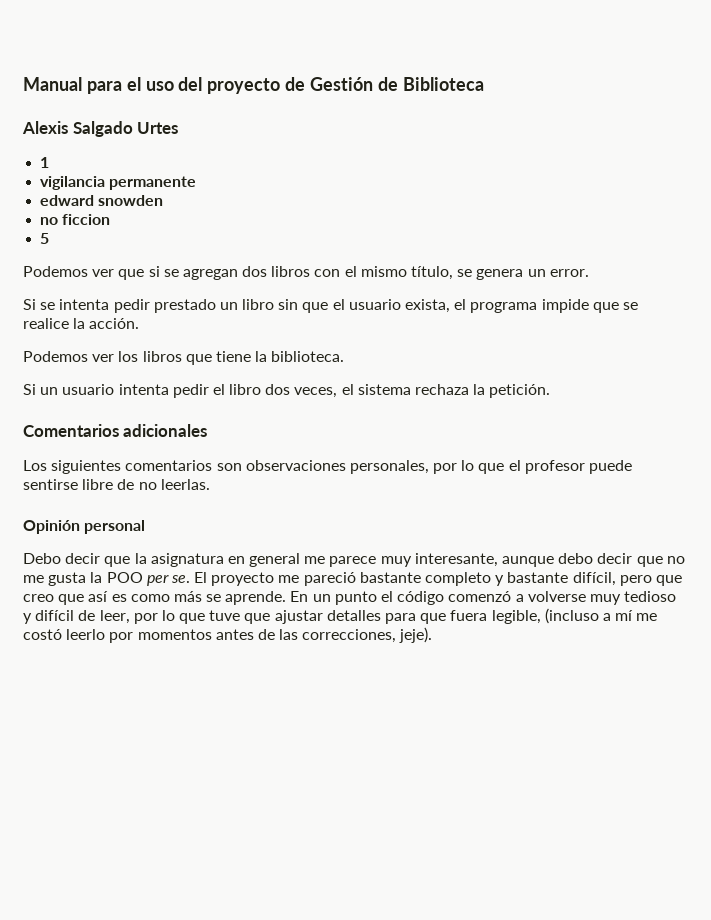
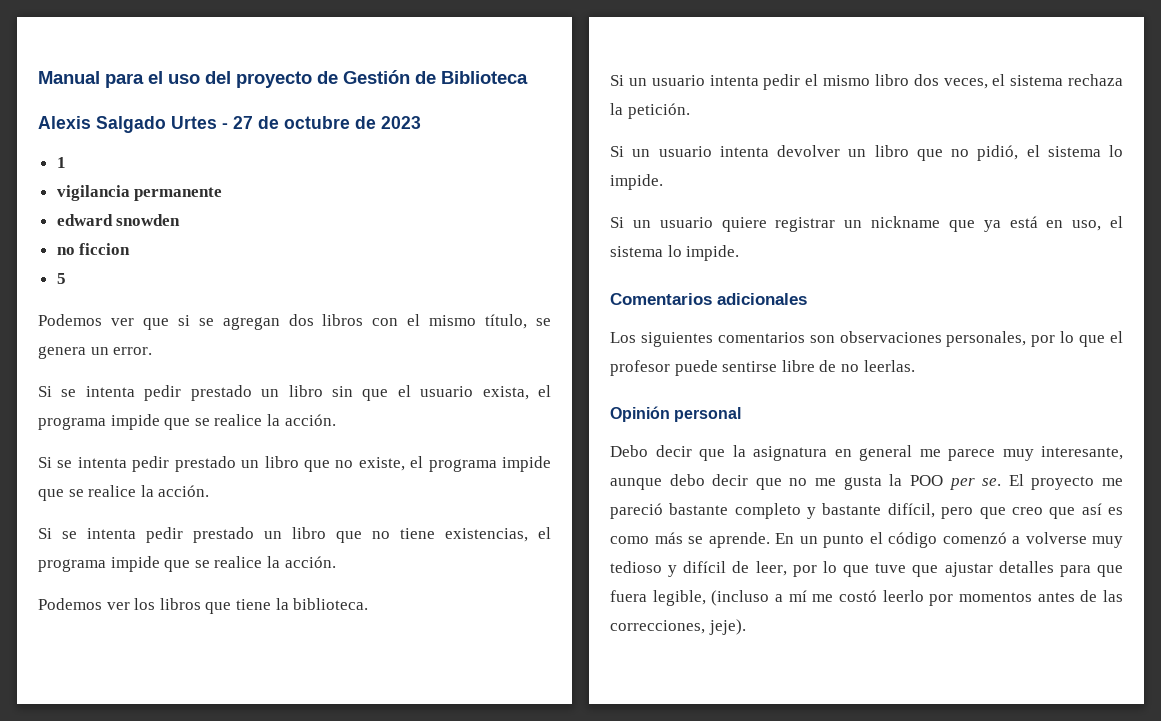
(179, 128) none -> [222,116,421,129] - 27 de octubre de 2023
(140, 323) none -> [38,456,552,472] [38,485,210,501] [38,527,551,543] [38,556,336,572] // Si se intenta pedir prestado un libro que no existe, el programa impide que se realice la acción. // Si se intenta pedir prestado un libro que no tiene existencias, el programa impide que se realice la acción.
(225, 389) none -> [823,75,870,86] mismo
(551, 391) none -> [610,145,1123,161] [610,174,663,190] [610,216,1123,232] [610,245,740,261] // Si un usuario intenta devolver un libro que no pidió, el sistema lo impide. // Si un usuario quiere registrar un nickname que ya está en uso, el sistema lo impide.

